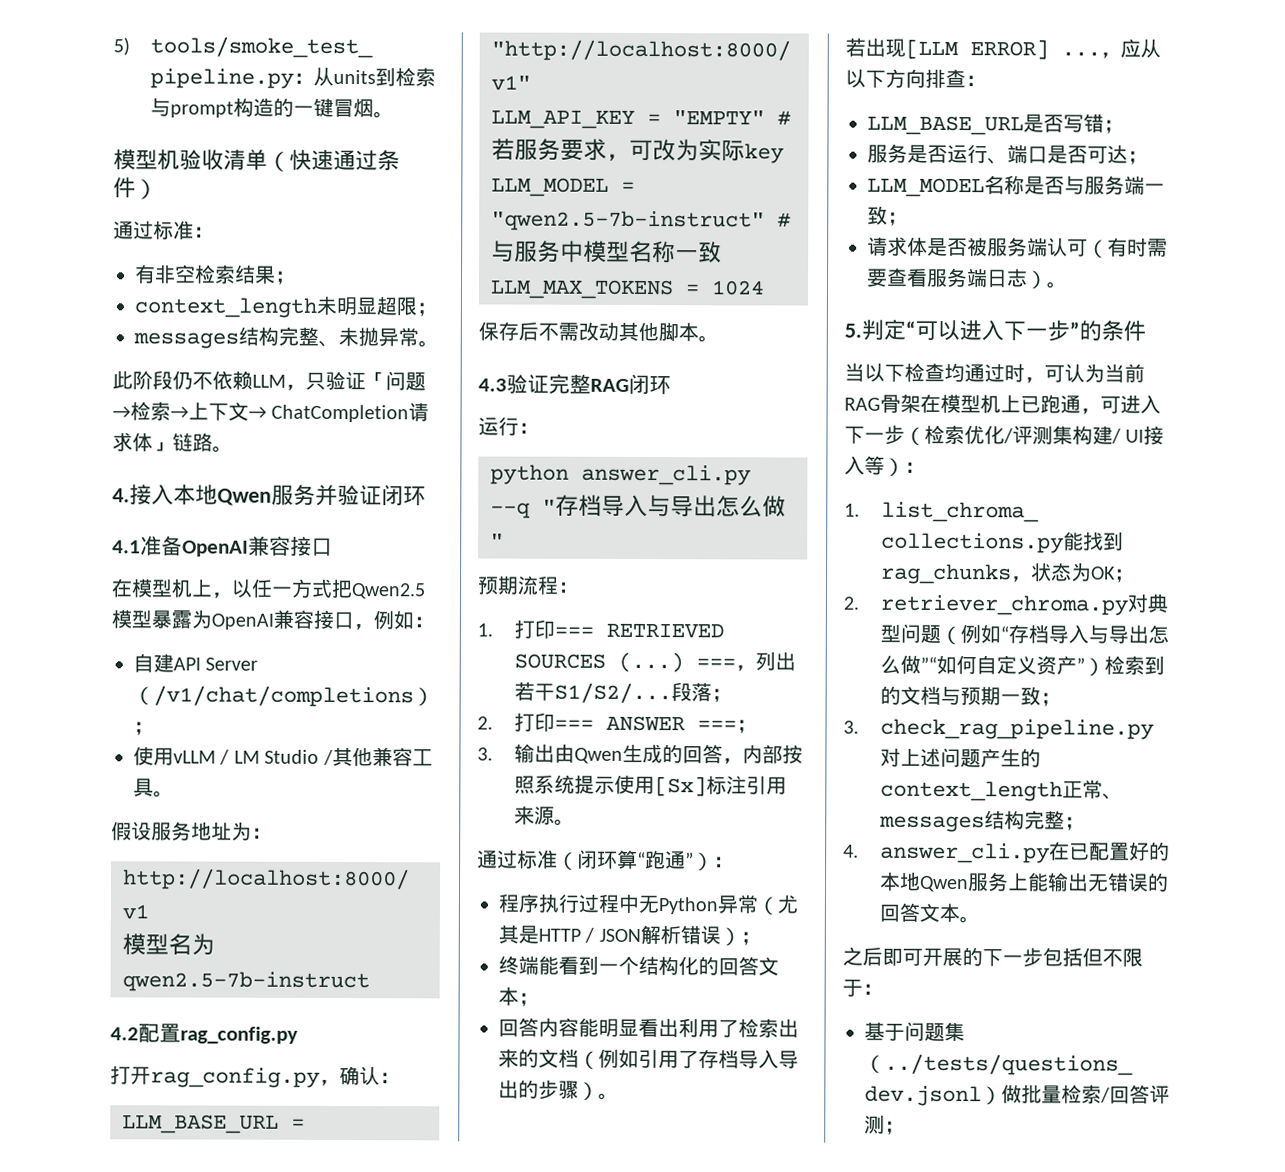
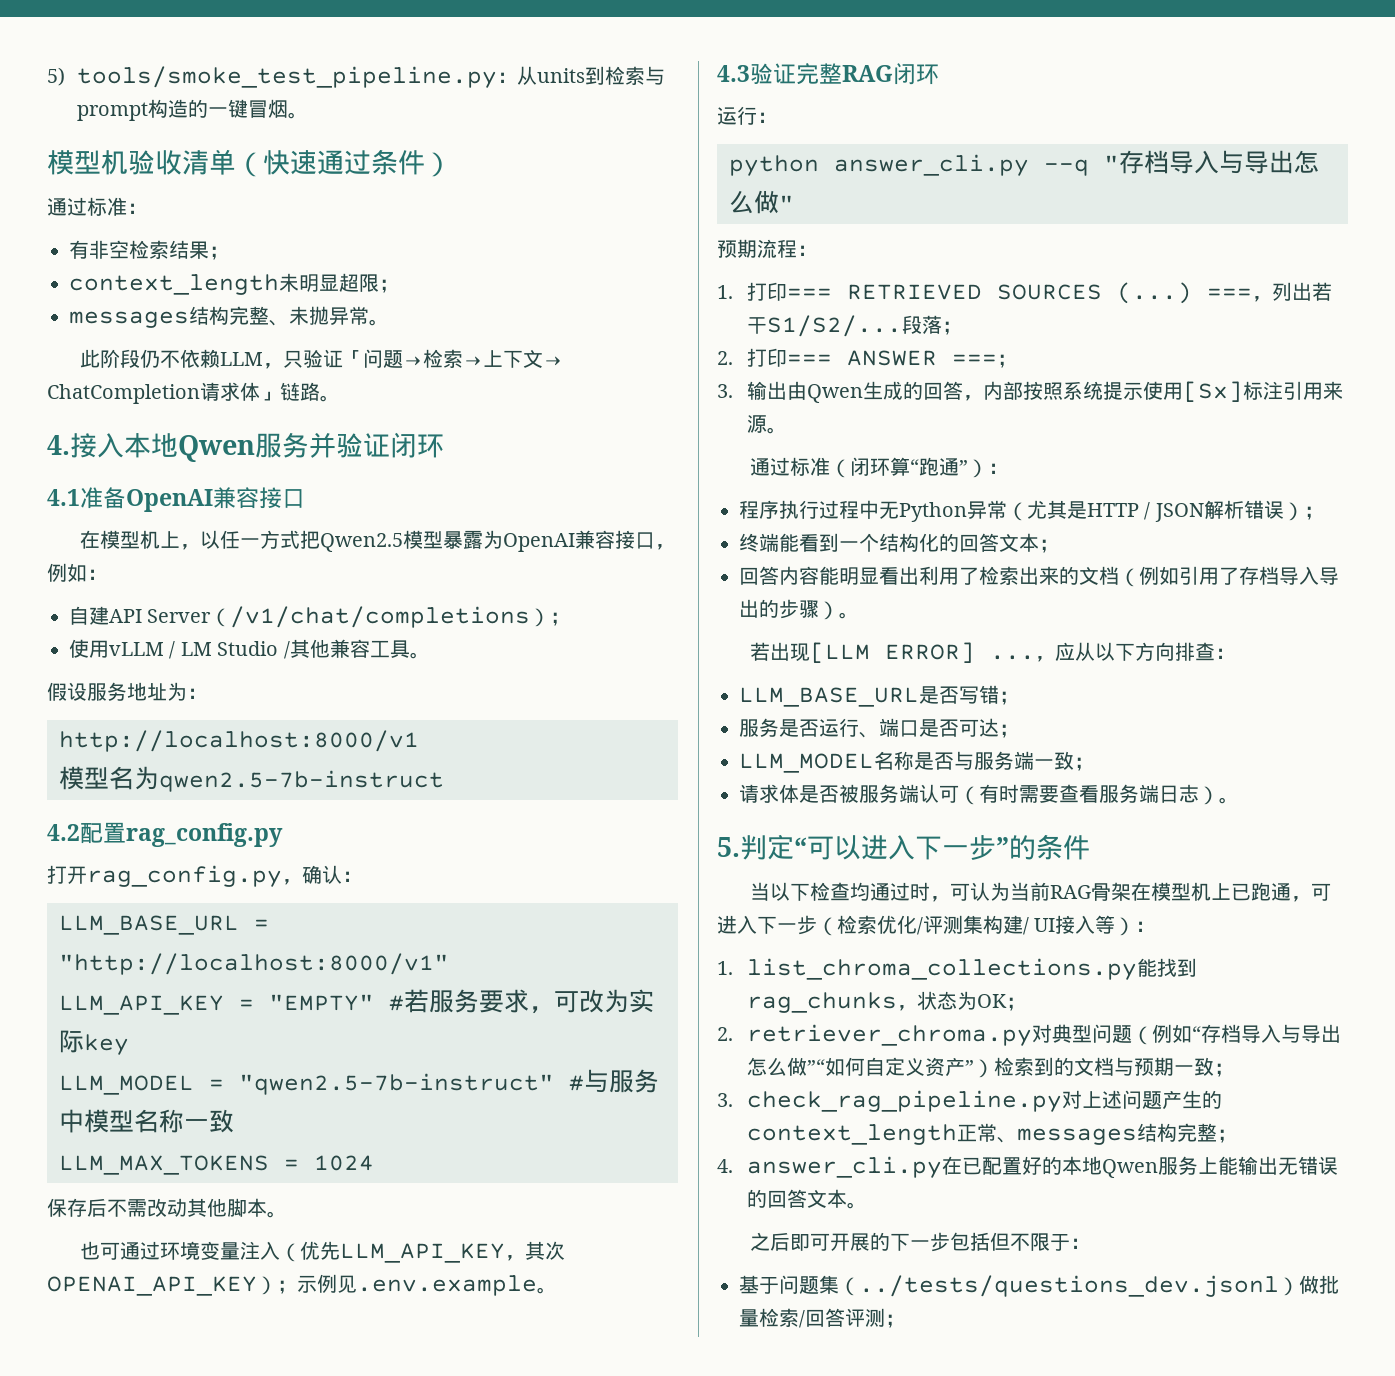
(719, 339) none -> [80,1241,566,1263] [47,1274,557,1296] // 也可通过环境变量注入（优先LLM_API_KEY，其次OPENAI_API_KEY）；示例见.env.example。

